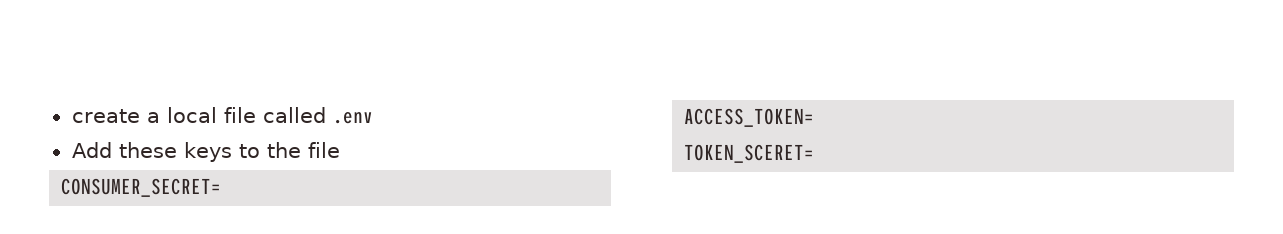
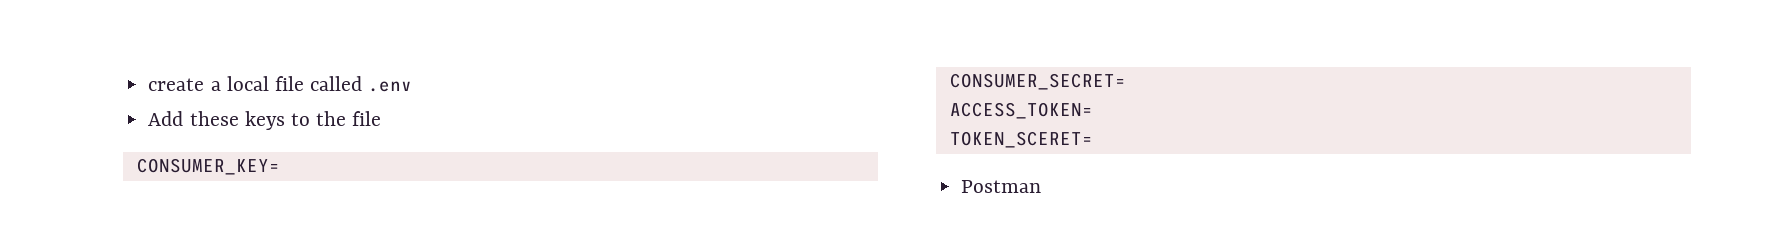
(340, 150) none -> [136,158,280,175] // CONSUMER_KEY=
(815, 153) none -> [961,180,1042,193] // Postman

